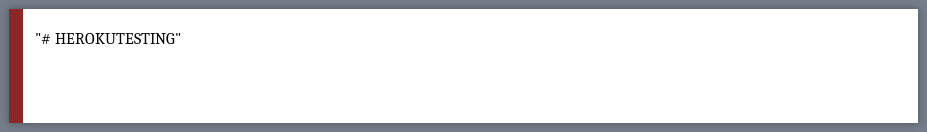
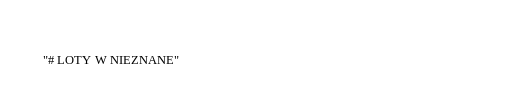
[55,33,182,44] HEROKUTESTING" -> [57,56,180,64] LOTY W NIEZNANE"

